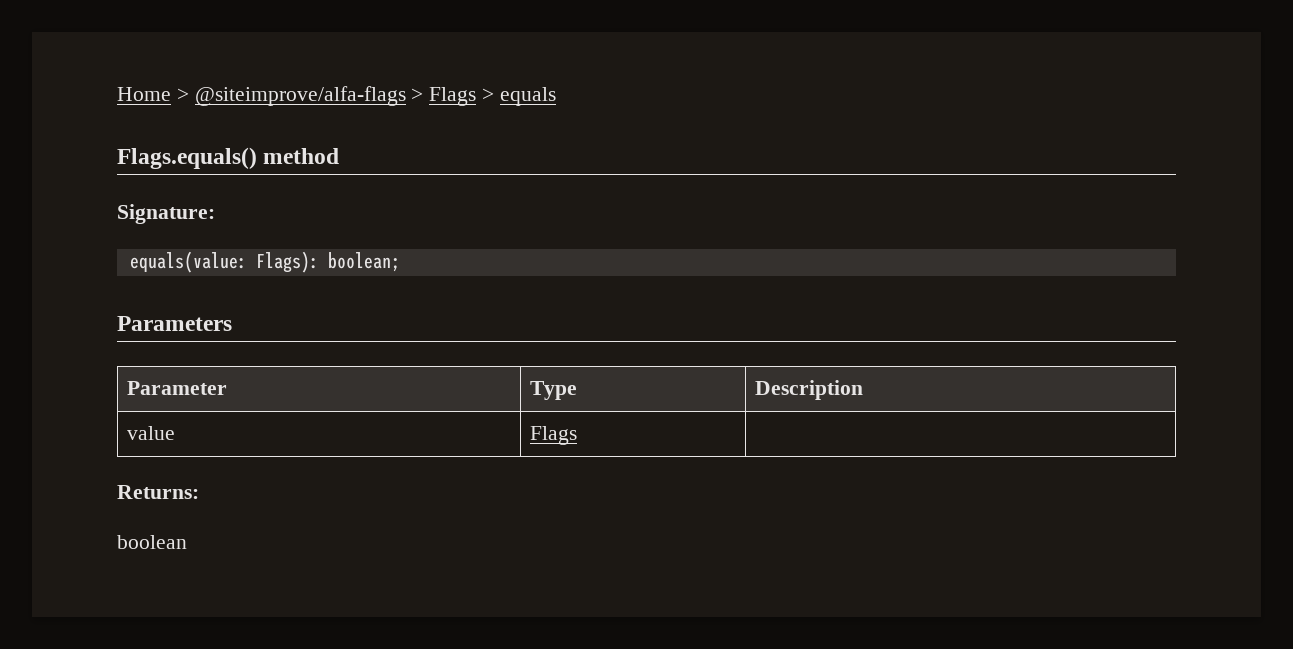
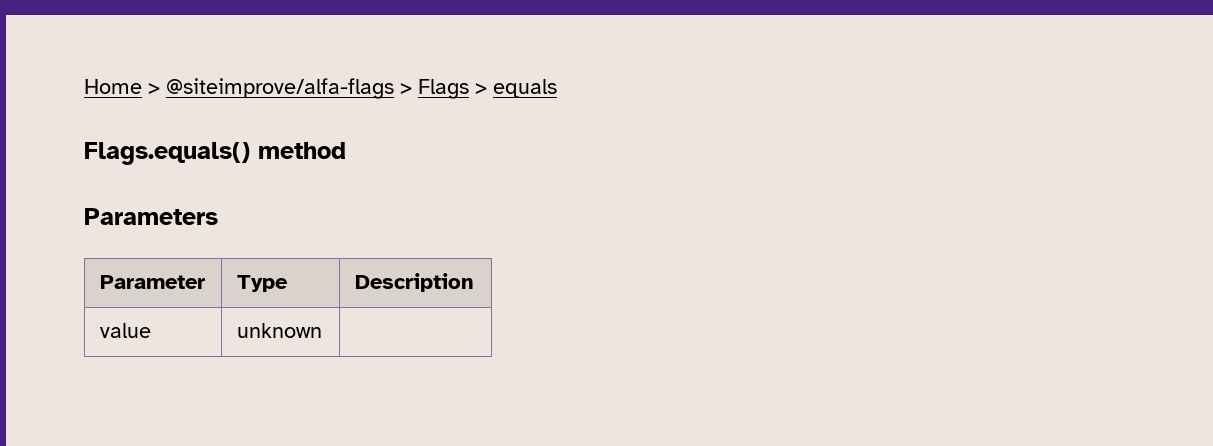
[117,204,215,224] [129,251,400,273] // Signature: // equals(value: Flags): boolean; -> (346, 150) none
[529,426,577,445] [117,485,199,499] [117,535,187,549] Flags | // Returns: // boolean -> [236,323,322,338] unknown |

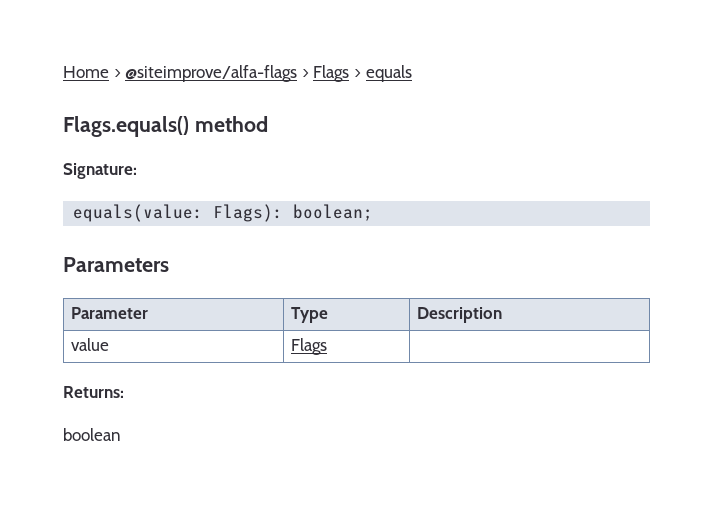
(346, 150) none -> [63,163,137,179] [73,204,374,222] // Signature: // equals(value: Flags): boolean;
[236,323,322,338] unknown | -> [291,338,328,355] [63,386,124,398] [63,428,121,441] Flags | // Returns: // boolean

